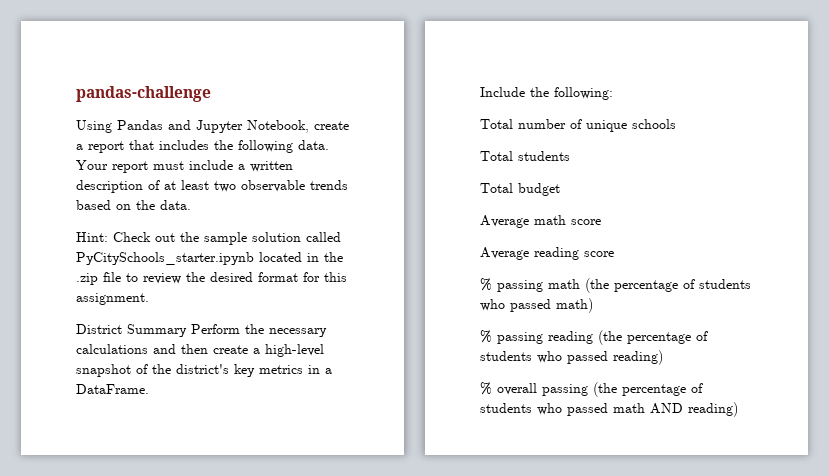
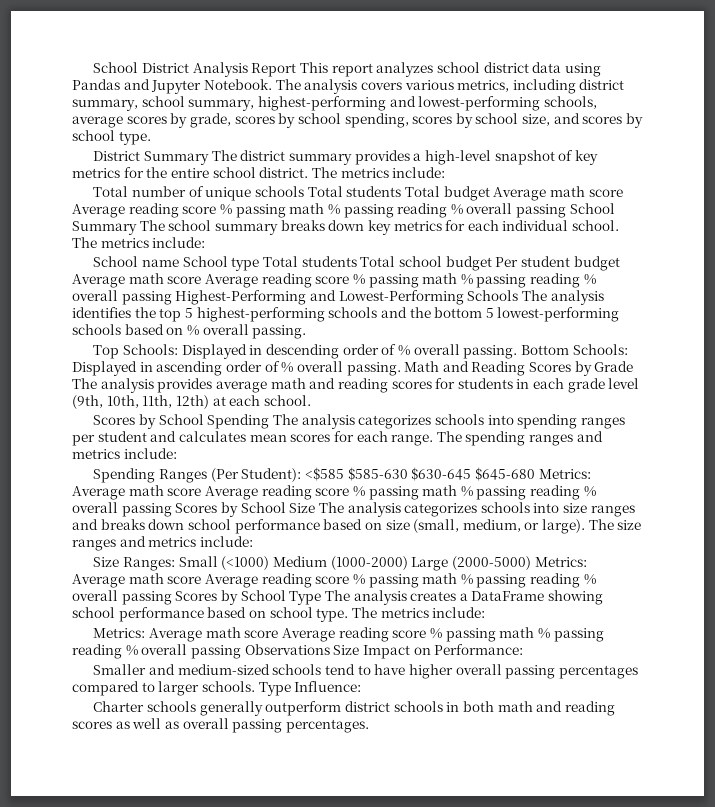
[76,86,211,102] [76,120,349,133] [76,140,329,153] [76,160,293,173] [76,180,348,193] [76,200,191,210] [76,232,341,245] [76,252,343,265] [76,272,347,285] [76,293,149,305] [76,324,327,337] [76,344,324,357] [76,364,332,377] [76,384,149,394] [480,87,613,100] pandas-challenge // Using Pandas and Jupyter Notebook, create a report that includes the following data. Your report must include a written description of at least two observable trends based on the data. // Hint: Check out the sample solution called PyCitySchools_starter.ipynb located in the .zip file to review the desired format for this assignment. // District Summary Perform the necessary calculations and then create a high-level snapshot of the district's key metrics in a DataFrame. // Include the following: -> [93,62,601,77] [72,79,625,94] [72,96,597,111] [72,113,644,128] [72,130,151,145] [93,150,598,165] [72,167,446,178] School District Analysis Report This report analyzes school district data using Pandas and Jupyter Notebook. The analysis covers various metrics, including district summary, school summary, highest-performing and lowest-performing schools, average scores by grade, scores by school spending, scores by school size, and scores by school type. // District Summary The district summary provides a high-level snapshot of key metrics for the entire school district. The metrics include:
[480,151,570,161] // Total students // -> [307,186,402,197] Total students
[480,215,601,228] [480,247,614,260] [480,278,751,293] [480,298,593,313] [480,330,708,345] [480,350,663,365] [480,382,703,397] [480,402,738,417] // Average math score // Average reading score // % passing math (the percentage of students who passed math) // % passing reading (the percentage of students who passed reading) // % overall passing (the percentage of students who passed math AND reading) -> [493,186,623,201] [72,203,615,218] [72,220,620,235] [72,237,206,248] [93,256,620,271] [72,273,596,288] [72,290,604,305] [72,307,620,322] [72,324,307,339] [93,344,628,359] [72,361,634,376] [72,378,640,393] [72,395,311,409] [93,414,625,429] [72,431,603,446] [72,448,177,459] [93,467,591,483] [72,485,596,500] [72,502,635,517] [72,519,642,534] [72,536,253,551] [93,556,587,571] [72,573,596,588] [72,590,604,605] [72,607,486,622] [93,627,604,642] [72,644,524,659] [93,664,638,679] [72,681,362,696] [93,701,615,716] [72,718,369,733] Average math score Average reading score % passing math % passing reading % overall passing School Summary The school summary breaks down key metrics for each individual school. The metrics include: // School name School type Total students Total school budget Per student budget Average math score Average reading score % passing math % passing reading % overall passing Highest-Performing and Lowest-Performing Schools The analysis identifies the top 5 highest-performing schools and the bottom 5 lowest-performing schools based on % overall passing. // Top Schools: Displayed in descending order of % overall passing. Bottom Schools: Displayed in ascending order of % overall passing. Math and Reading Scores by Grade The analysis provides average math and reading scores for students in each grade level (9th, 10th, 11th, 12th) at each school. // Scores by School Spending The analysis categorizes schools into spending ranges per student and calculates mean scores for each range. The spending ranges and metrics include: // Spending Ranges (Per Student): <$585 $585-630 $630-645 $645-680 Metrics: Average math score Average reading score % passing math % passing reading % overall passing Scores by School Size The analysis categorizes schools into size ranges and breaks down school performance based on size (small, medium, or large). The size ranges and metrics include: // Size Ranges: Small (<1000) Medium (1000-2000) Large (2000-5000) Metrics: Average math score Average reading score % passing math % passing reading % overall passing Scores by School Type The analysis creates a DataFrame showing school performance based on school type. The metrics include: // Metrics: Average math score Average reading score % passing math % passing reading % overall passing Observations Size Impact on Performance: // Smaller and medium-sized schools tend to have higher overall passing percentages compared to larger schools. Type Influence: // Charter schools generally outperform district schools in both math and reading scores as well as overall passing percentages.

